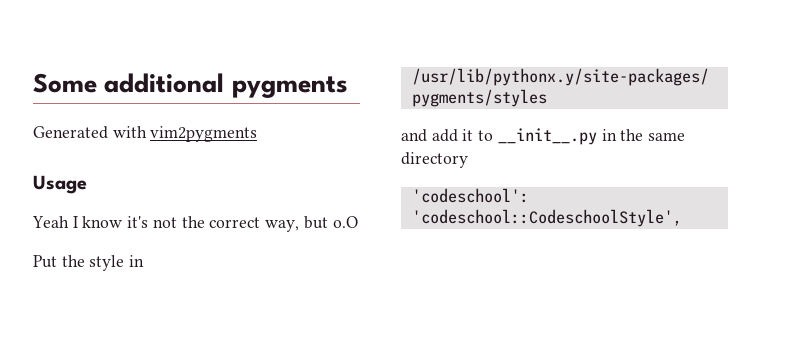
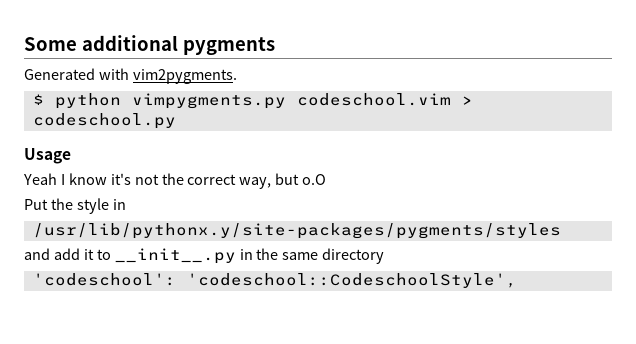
[150,126,258,142] vim2pygments -> [132,69,237,84] [32,93,473,109] [32,113,176,129] vim2pygments. // $ python vimpygments.py codeschool.vim > codeschool.py

